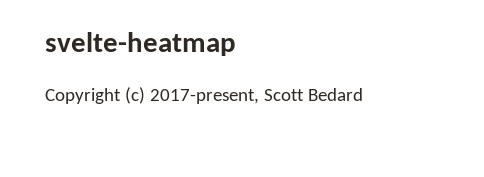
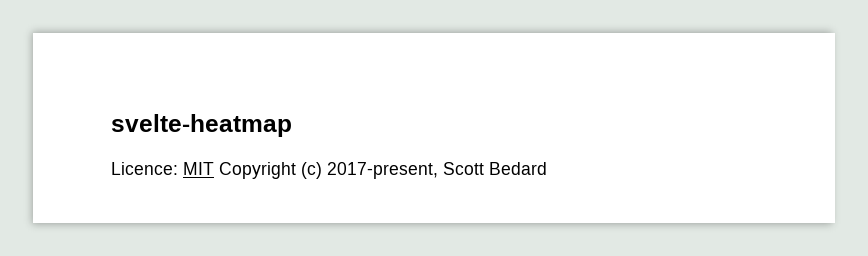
(236, 44) none -> [111,162,214,175] Licence: MIT

